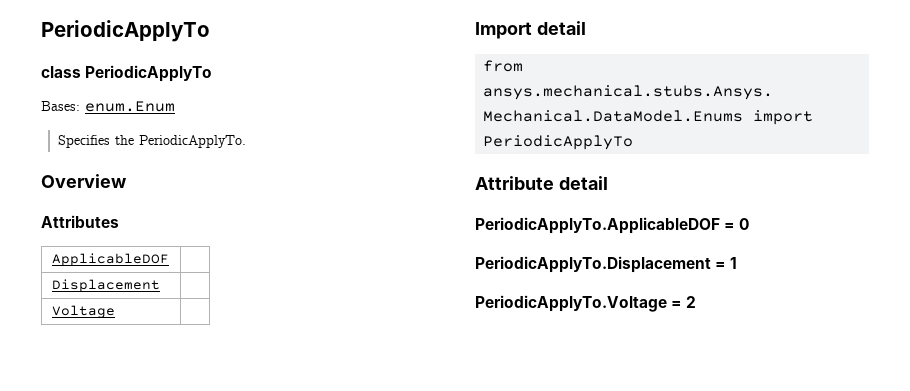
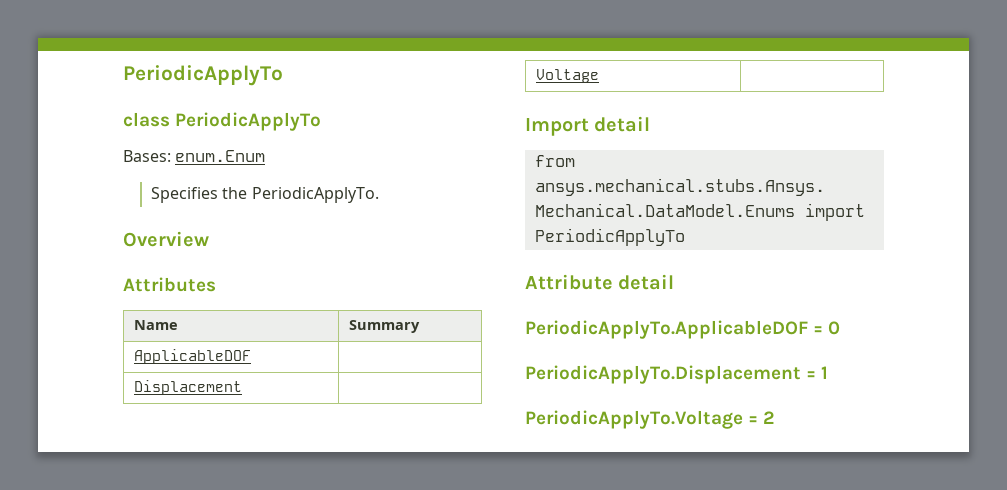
(119, 221) none -> [134,320,179,330] [349,320,421,333] // Name | Summary

